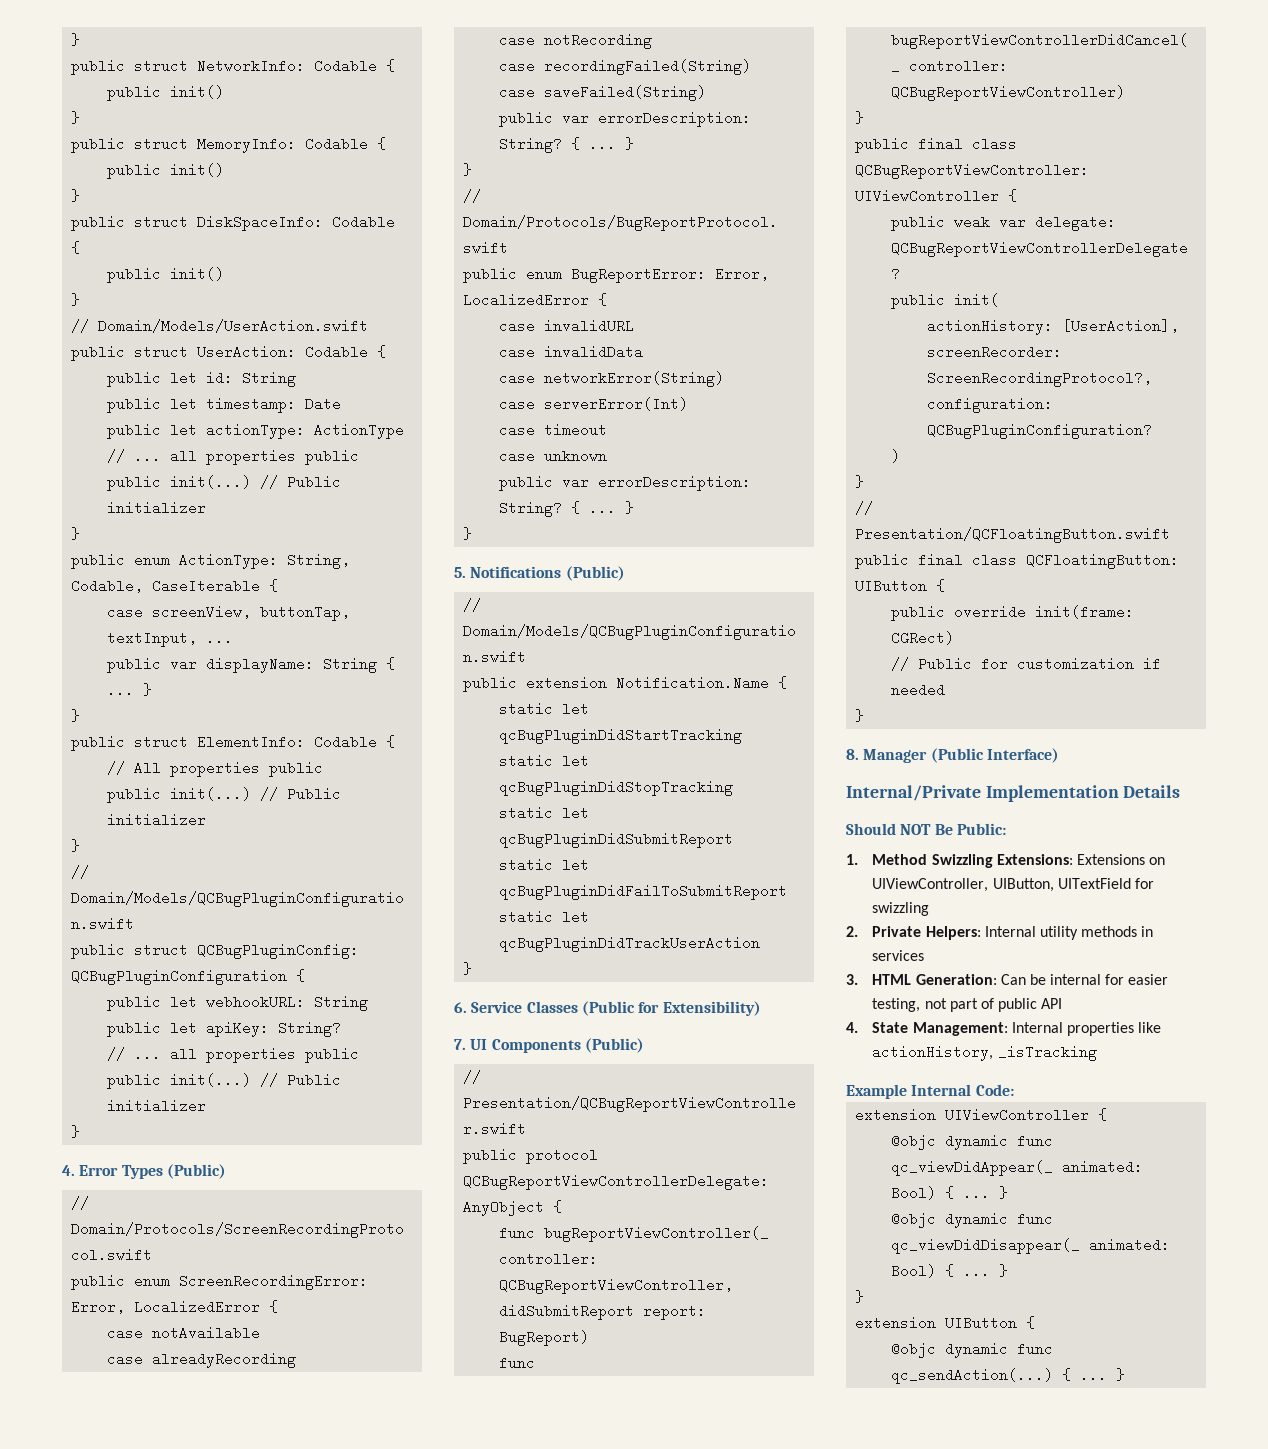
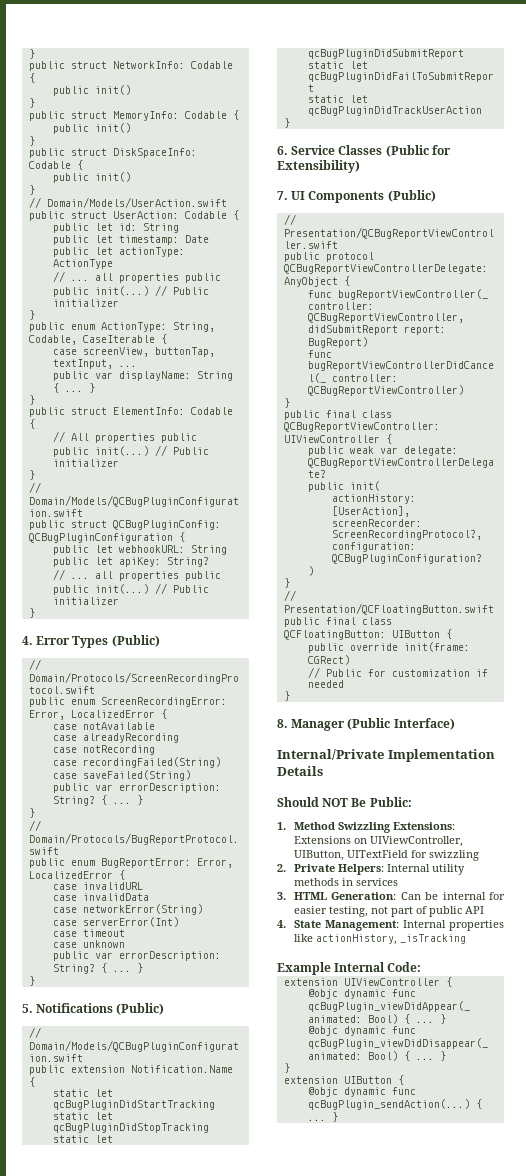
[891,1160,1054,1176] qc_viewDidAppear(_ -> [307,1001,470,1012] qcBugPlugin_viewDidAppear(_
[891,1238,1081,1254] qc_viewDidDisappear(_ -> [307,1038,488,1049] qcBugPlugin_viewDidDisappear(_
[891,1368,1054,1384] qc_sendAction(...) -> [307,1099,470,1110] qcBugPlugin_sendAction(...)

